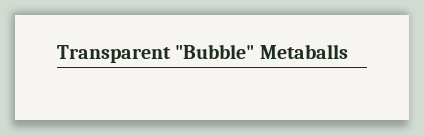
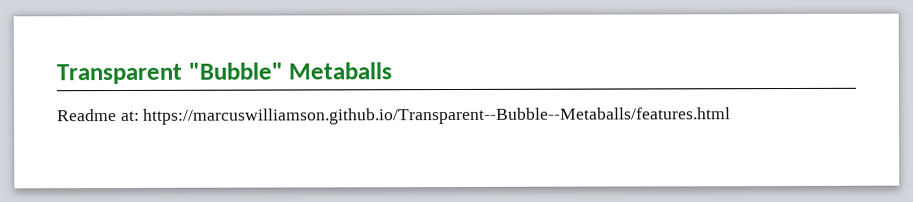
(348, 51) none -> [57,107,732,125] // Readme at: https://marcuswilliamson.github.io/Transparent--Bubble--Metaballs/features.html

